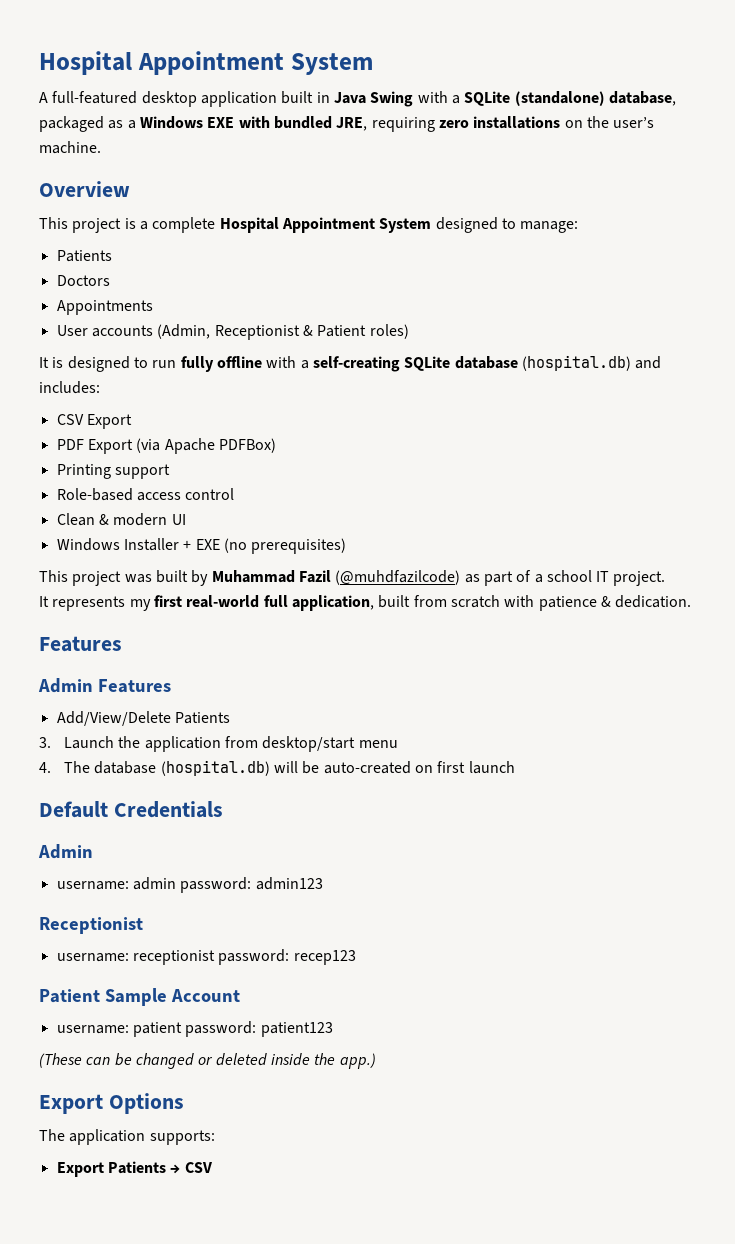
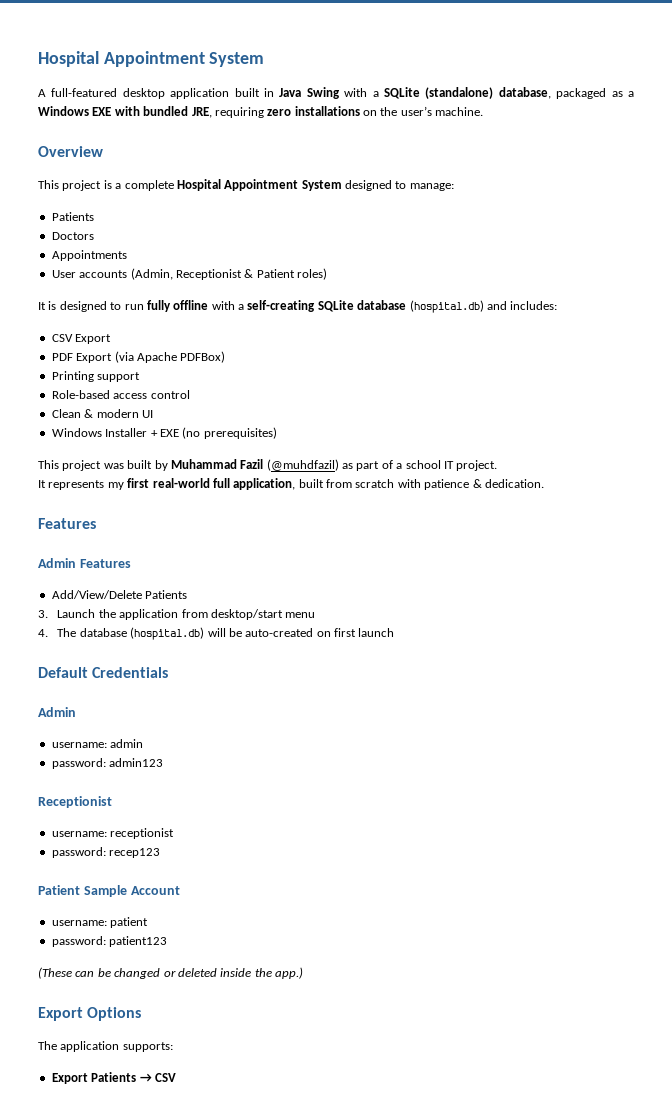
[335,570,461,585] (@muhdfazilcode) -> [266,459,339,471] (@muhdfazil)
(176, 883) none -> (144, 743) //
(215, 957) none -> (175, 833) //
(182, 1029) none -> (149, 922) //

